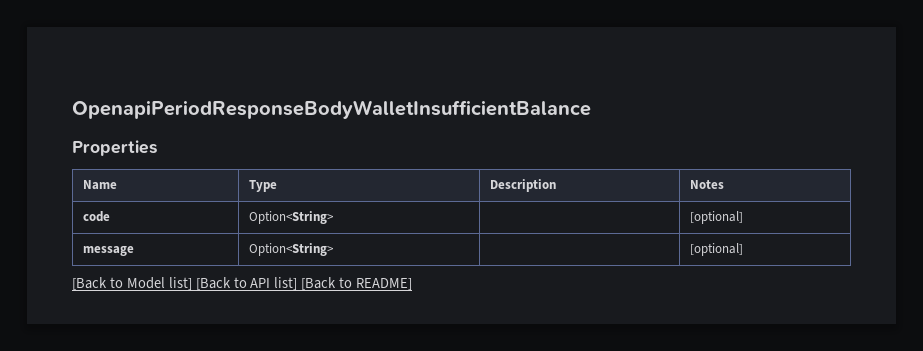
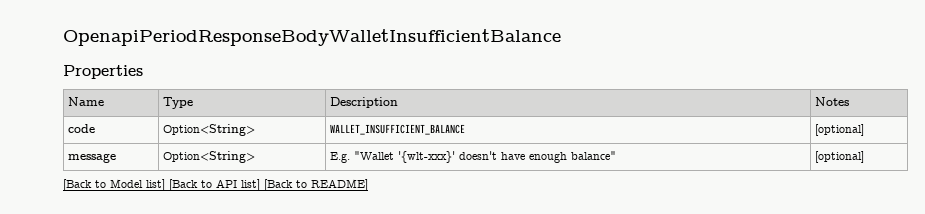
(334, 217) none -> [329,124,465,135] WALLET_INSUFFICIENT_BALANCE
(334, 249) none -> [329,151,616,163] E.g. "Wallet '{wlt-xxx}' doesn't have enough balance"

